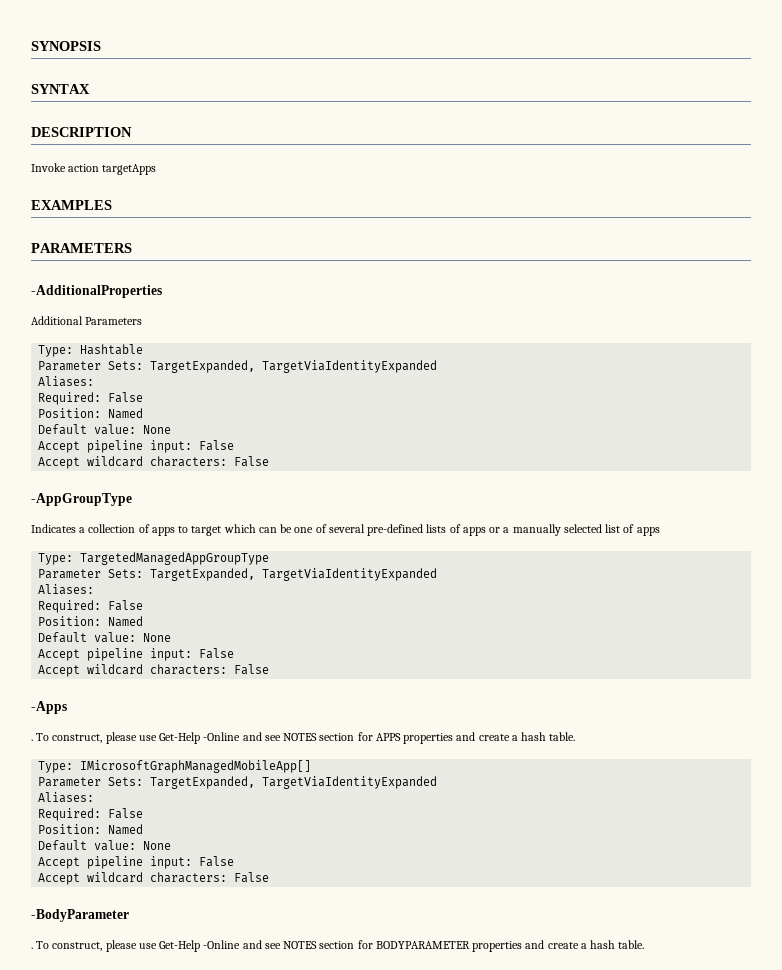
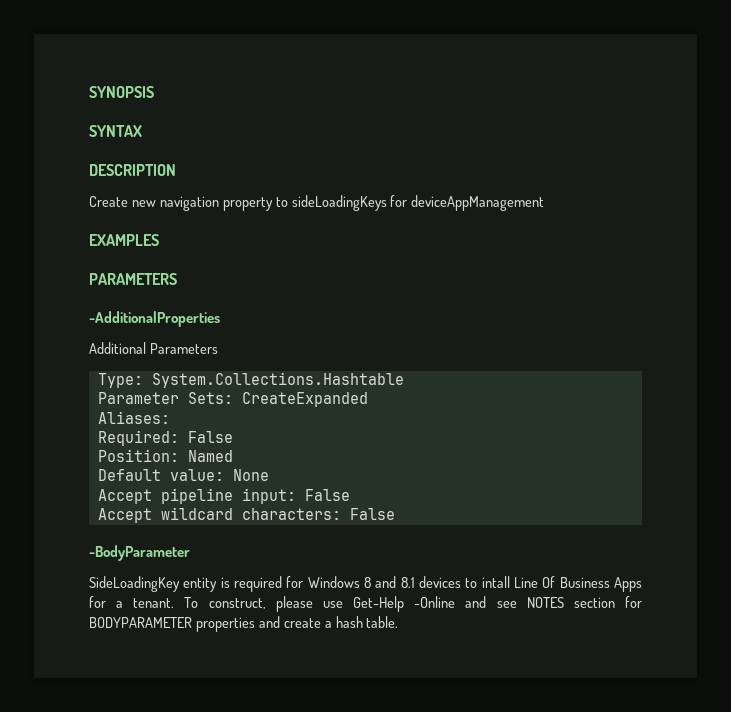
[31,163,157,175] Invoke action targetApps -> [89,195,545,211] Create new navigation property to sideLoadingKeys for deviceAppManagement
[80,344,144,355] [38,360,438,373] [38,376,95,387] [38,392,144,405] [38,408,144,419] [38,424,172,435] [38,440,235,453] [38,456,270,469] [31,493,132,506] [31,524,660,536] [38,552,270,565] [38,568,438,581] [38,584,95,595] [38,600,144,613] [38,616,144,627] [38,632,172,643] [38,648,235,661] [38,664,270,677] [31,701,67,714] [31,732,576,744] [38,760,312,773] [38,776,438,789] Hashtable // Parameter Sets: TargetExpanded, TargetViaIdentityExpanded // Aliases: // Required: False // Position: Named // Default value: None // Accept pipeline input: False // Accept wildcard characters: False // -AppGroupType // Indicates a collection of apps to target which can be one of several pre-defined lists of apps or a manually selected list of apps // Type: TargetedManagedAppGroupType // Parameter Sets: TargetExpanded, TargetViaIdentityExpanded // Aliases: // Required: False // Position: Named // Default value: None // Accept pipeline input: False // Accept wildcard characters: False // -Apps // . To construct, please use Get-Help -Online and see NOTES section for APPS properties and create a hash table. // Type: IMicrosoftGraphManagedMobileApp[] // Parameter Sets: TargetExpanded, TargetViaIdentityExpanded -> [151,372,404,388] [97,392,368,407] System.Collections.Hashtable // Parameter Sets: CreateExpanded
[31,947,33,949] . -> [89,576,642,592] [89,596,175,608] SideLoadingKey entity is required for Windows 8 and 8.1 devices to intall Line Of Business Apps for a tenant.

